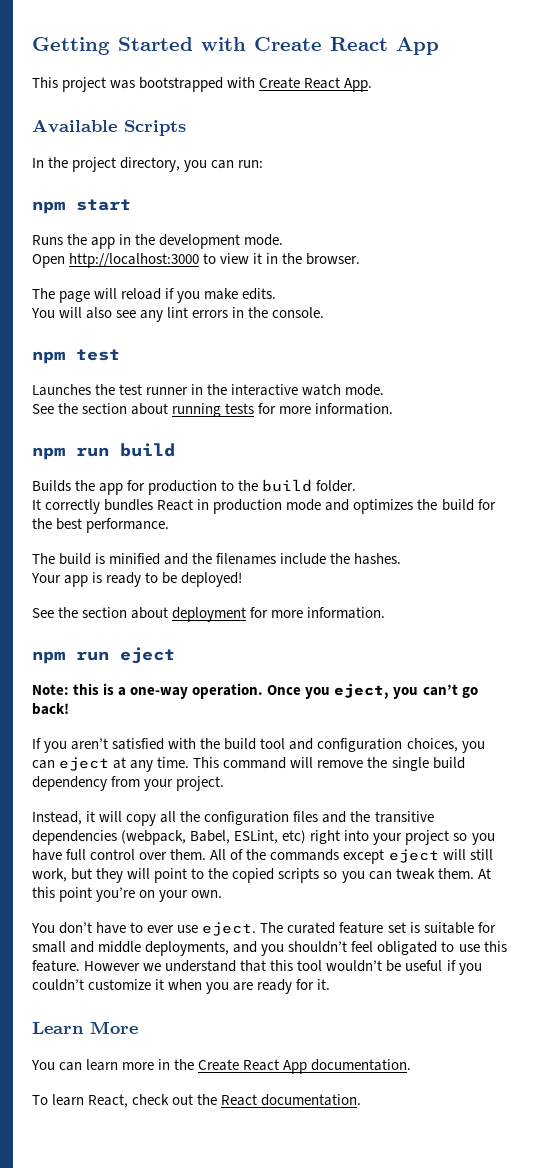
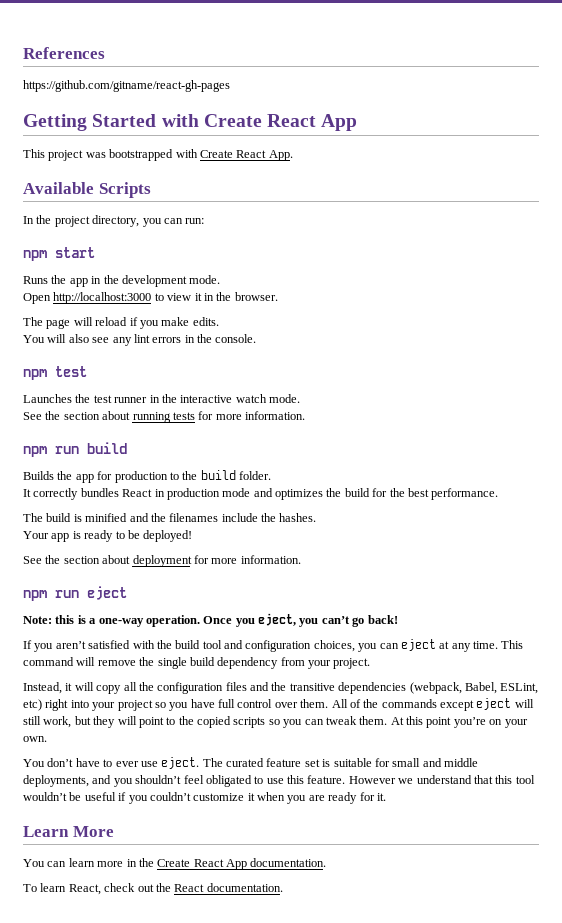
(32, 46) none -> [23,47,105,59] [23,80,230,92] References // https://github.com/gitname/react-gh-pages //

